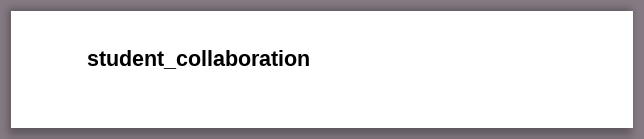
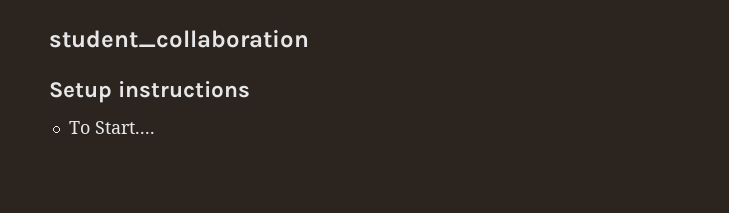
(310, 59) none -> [49,81,251,103] [68,121,155,134] // Setup instructions // To Start....

